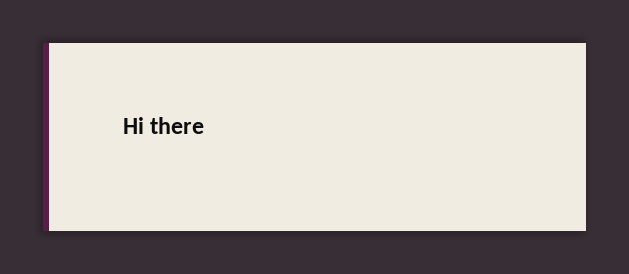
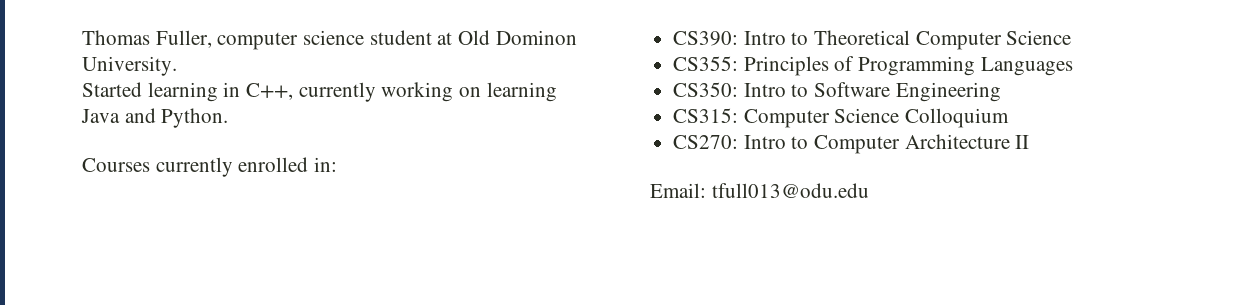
[123,117,205,134] Hi there -> [82,30,577,50] [82,56,177,76] [82,82,557,102] [81,108,229,128] [82,157,338,177] [673,30,1072,50] [673,56,1073,76] [673,82,1001,102] [673,108,1010,128] [673,134,1030,154] [650,183,869,198] Thomas Fuller, computer science student at Old Dominon University. // Started learning in C++, currently working on learning Java and Python. // Courses currently enrolled in: // CS390: Intro to Theoretical Computer Science // CS355: Principles of Programming Languages // CS350: Intro to Software Engineering // CS315: Computer Science Colloquium // CS270: Intro to Computer Architecture II // Email: tfull013@odu.edu

